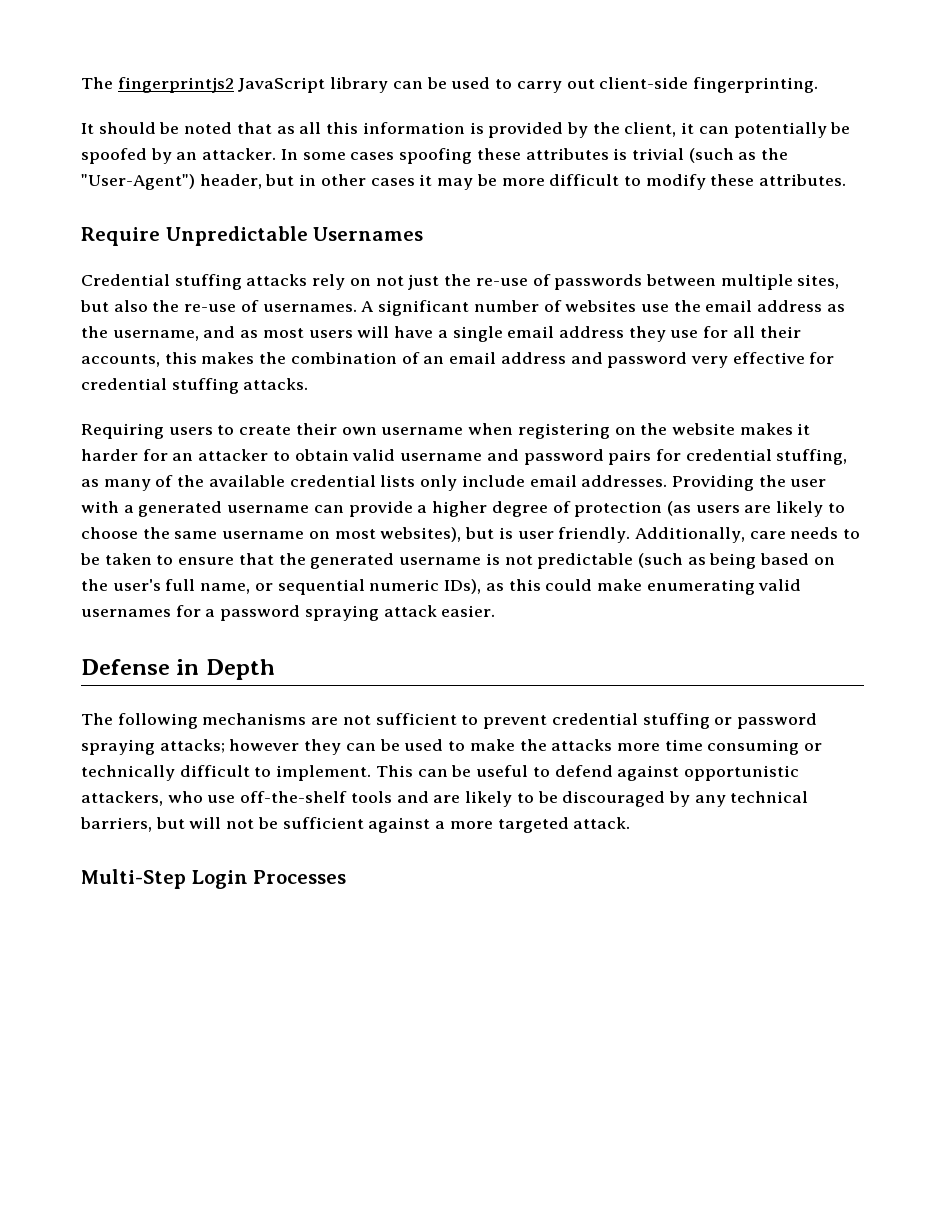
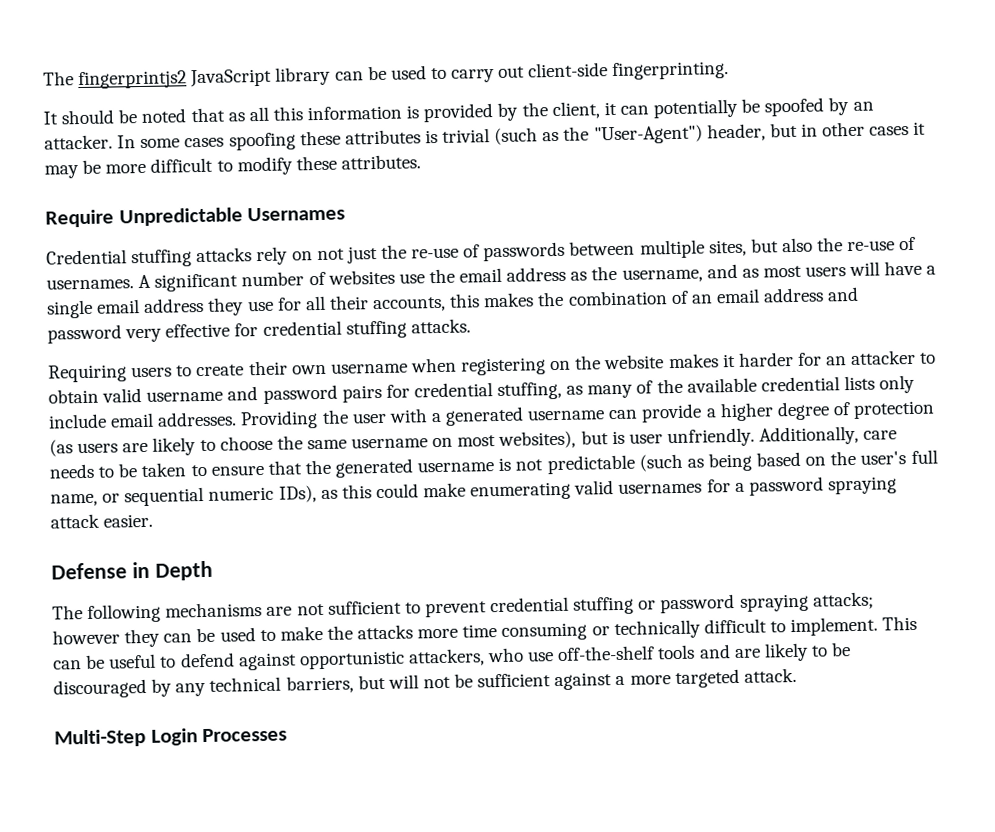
[558,527,631,543] friendly. -> [666,427,755,448] unfriendly.

